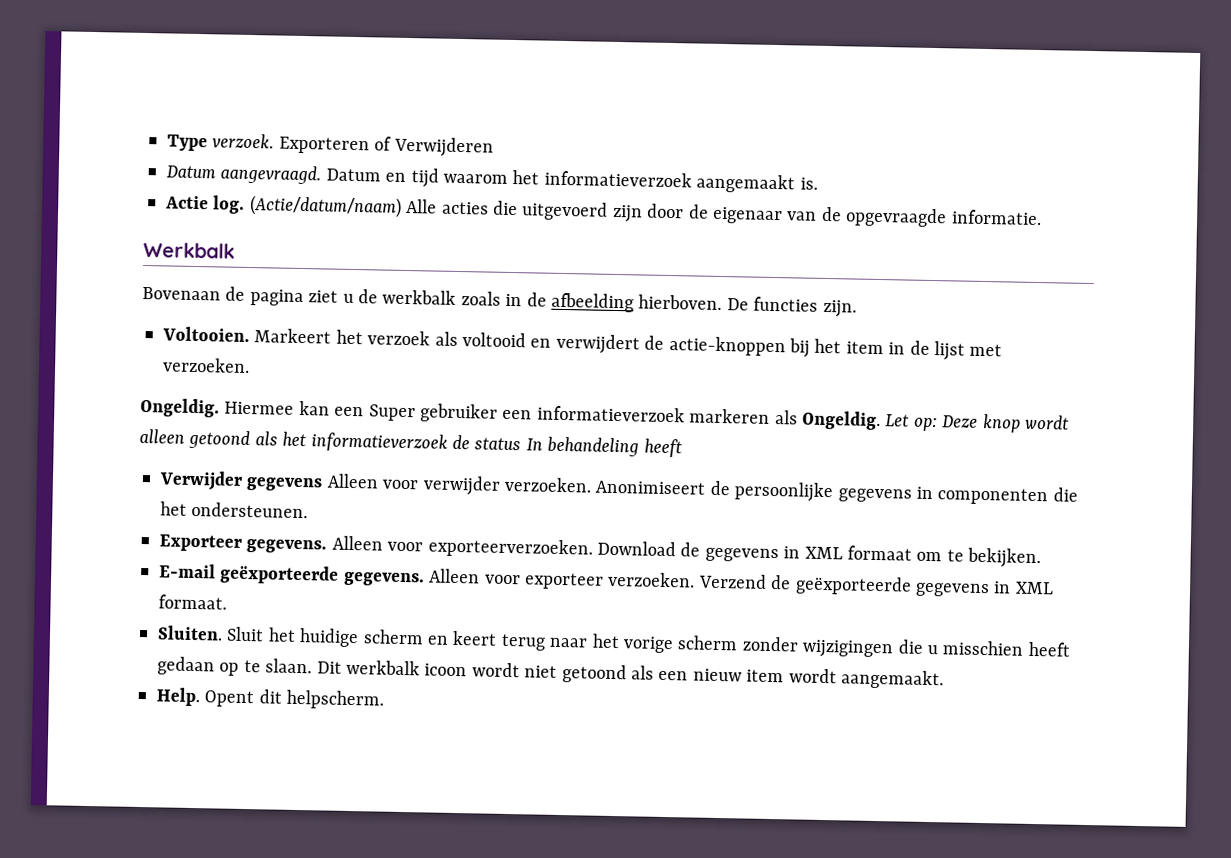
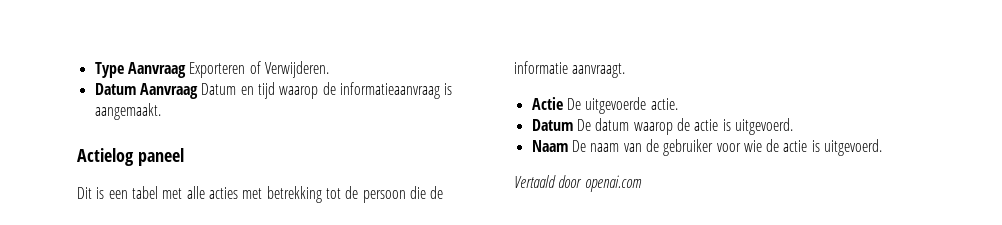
[212,133,275,149] verzoek. -> [127,62,186,78] Aanvraag
[393,136,494,158] [166,164,322,185] Verwijderen // Datum aangevraagd. -> [264,61,329,78] [94,83,198,99] Verwijderen. // Datum Aanvraag
[443,170,818,194] [165,194,1042,228] [143,241,235,259] [142,286,857,318] [162,326,1003,361] [163,357,250,374] [140,397,1069,433] [139,428,682,458] [159,470,1078,506] [160,501,309,519] [159,534,1042,569] [159,563,1054,598] [158,594,227,610] [157,625,1071,659] [157,656,944,690] [156,687,385,710] waarom het informatieverzoek aangemaakt is. // Actie log. (Actie/datum/naam) Alle acties die uitgevoerd zijn door de eigenaar van de opgevraagde informatie. // Werkbalk // Bovenaan de pagina ziet u de werkbalk zoals in de afbeelding hierboven. De functies zijn. // Voltooien. Markeert het verzoek als voltooid en verwijdert de actie-knoppen bij het item in de lijst met verzoeken. // Ongeldig. Hiermee kan een Super gebruiker een informatieverzoek markeren als Ongeldig. Let op: Deze knop wordt alleen getoond als het informatieverzoek de status In behandeling heeft // Verwijder gegevens Alleen voor verwijder verzoeken. Anonimiseert de persoonlijke gegevens in componenten die het ondersteunen. // Exporteer gegevens. Alleen voor exporteerverzoeken. Download de gegevens in XML formaat om te bekijken. // E-mail geëxporteerde gegevens. Alleen voor exporteer verzoeken. Verzend de geëxporteerde gegevens in XML formaat. // Sluiten. Sluit het huidige scherm en keert terug naar het vorige scherm zonder wijzigingen die u misschien heeft gedaan op te slaan. Dit werkbalk icoon wordt niet getoond als een nieuw item wordt aangemaakt. // Help. Opent dit helpscherm. -> [279,82,453,99] [94,103,161,120] [77,148,184,166] [77,186,444,203] [514,61,626,78] [531,97,678,114] [531,118,793,135] [531,139,883,156] [514,175,642,192] waarop de informatieaanvraag is aangemaakt. // Actielog paneel // Dit is een tabel met alle acties met betrekking tot de persoon die de informatie aanvraagt. // Actie De uitgevoerde actie. // Datum De datum waarop de actie is uitgevoerd. // Naam De naam van de gebruiker voor wie de actie is uitgevoerd. // Vertaald door openai.com

